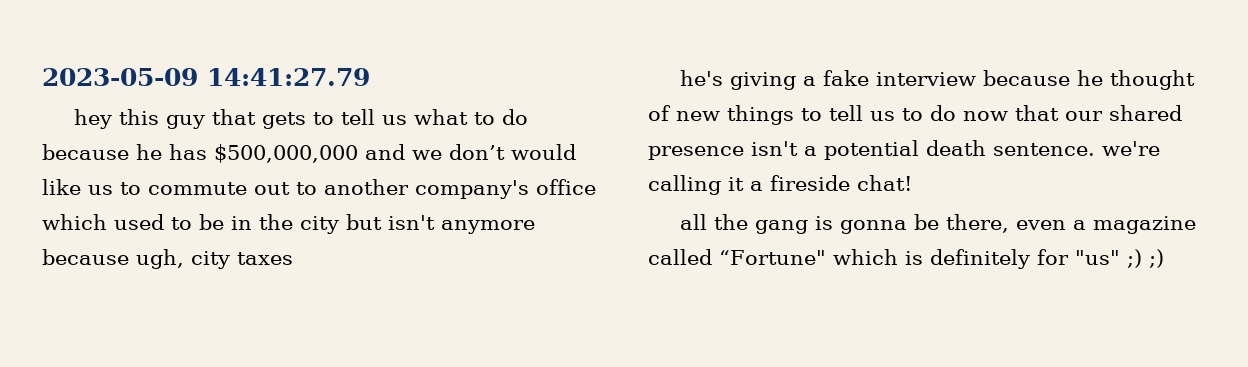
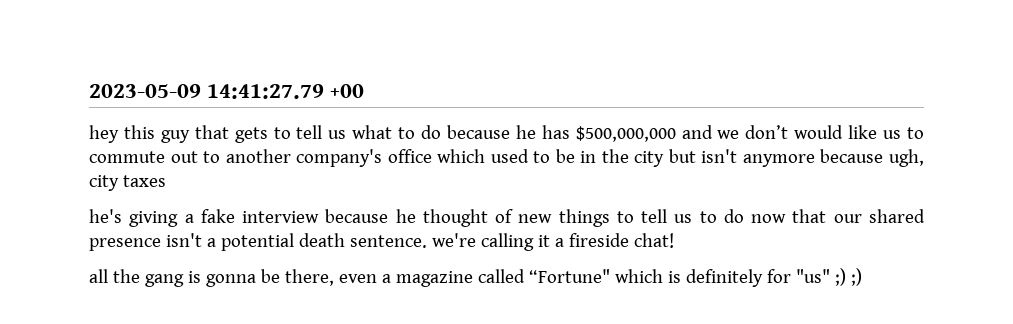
(370, 77) none -> [330,84,365,98] +00

